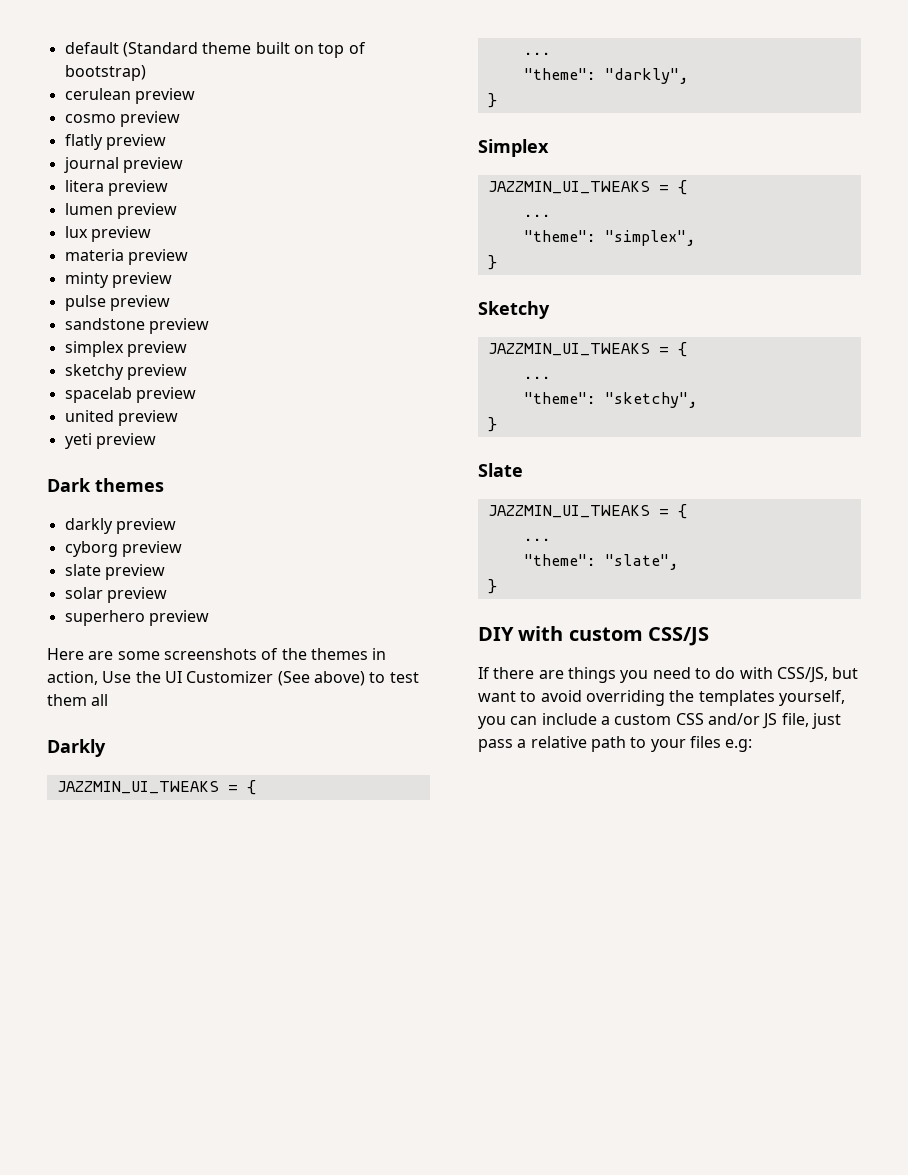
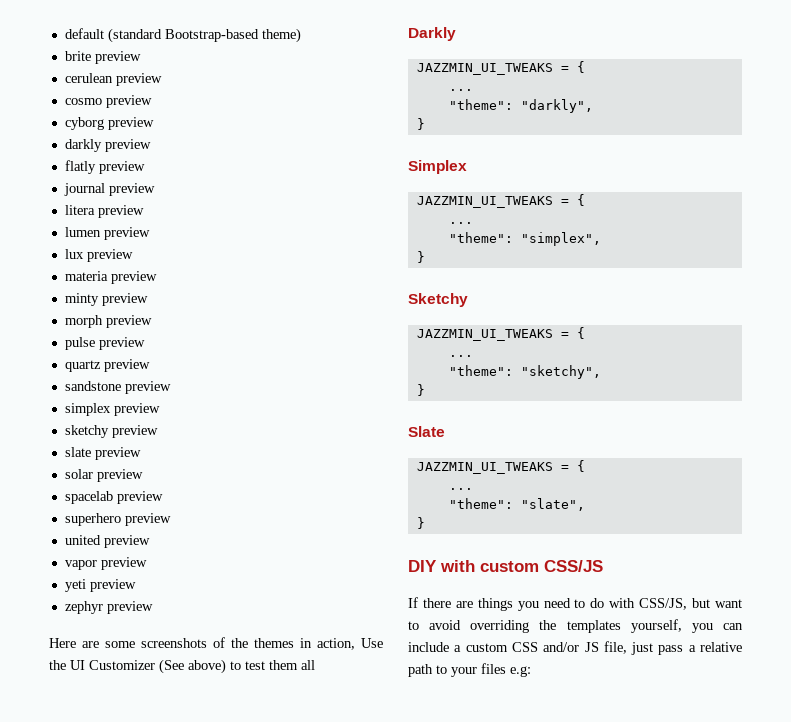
[122,42,366,58] [64,65,146,81] (Standard theme built on top of bootstrap) -> [107,28,301,43] [64,51,141,64] (standard Bootstrap-based theme) // brite preview
(180, 119) none -> [64,117,154,130] [64,139,151,152] // cyborg preview // darkly preview
(172, 280) none -> [64,315,152,328] // morph preview
(170, 303) none -> [64,359,150,372] // quartz preview
[64,387,196,403] [64,410,178,426] [64,433,156,449] [47,478,164,492] [64,518,176,534] [64,541,182,557] // spacelab preview // united preview // yeti preview // Dark themes // darkly preview // cyborg preview -> (158, 431) none
(167, 595) none -> [64,491,163,504] // spacelab preview
(209, 618) none -> [64,535,150,548] [64,557,147,570] [64,579,136,592] [64,601,153,614] // united preview // vapor preview // yeti preview // zephyr preview

